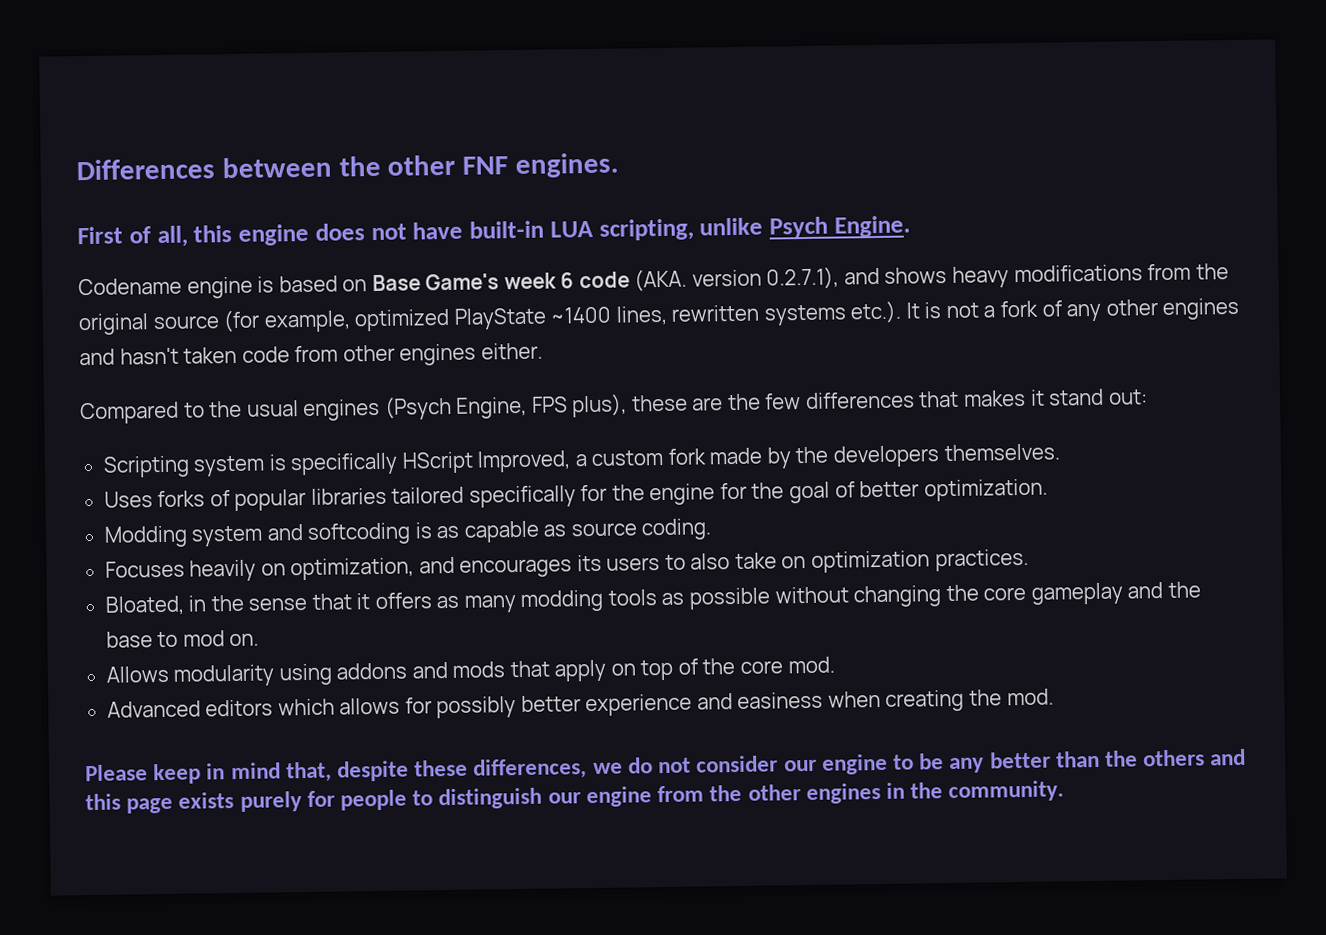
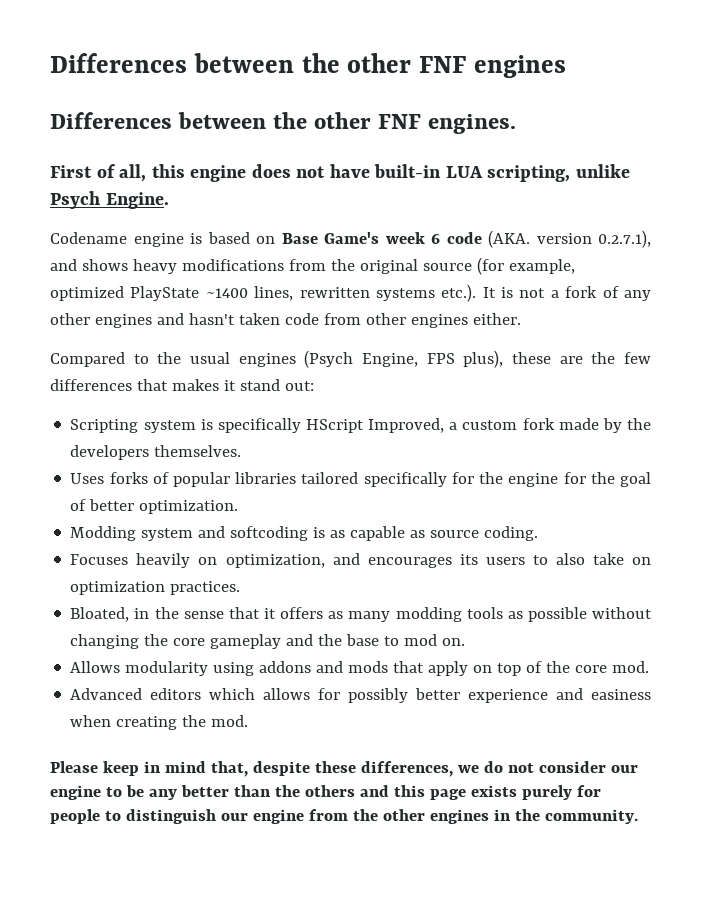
[76,154,509,181] Differences between the other FNF -> [50,53,567,78] [50,112,422,129] Differences between the other FNF engines // Differences between the other FNF

